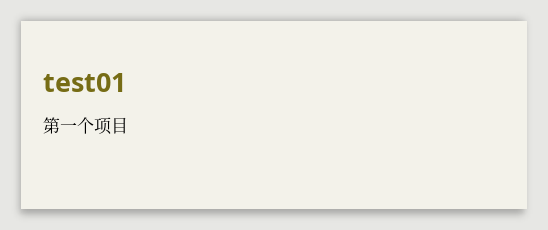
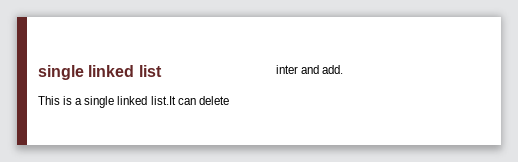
[43,73,126,92] [43,117,128,135] test01 // 第一个项目 -> [38,65,162,80] [38,96,229,108] [276,65,344,74] single linked list // This is a single linked list.It can delete inter and add.

